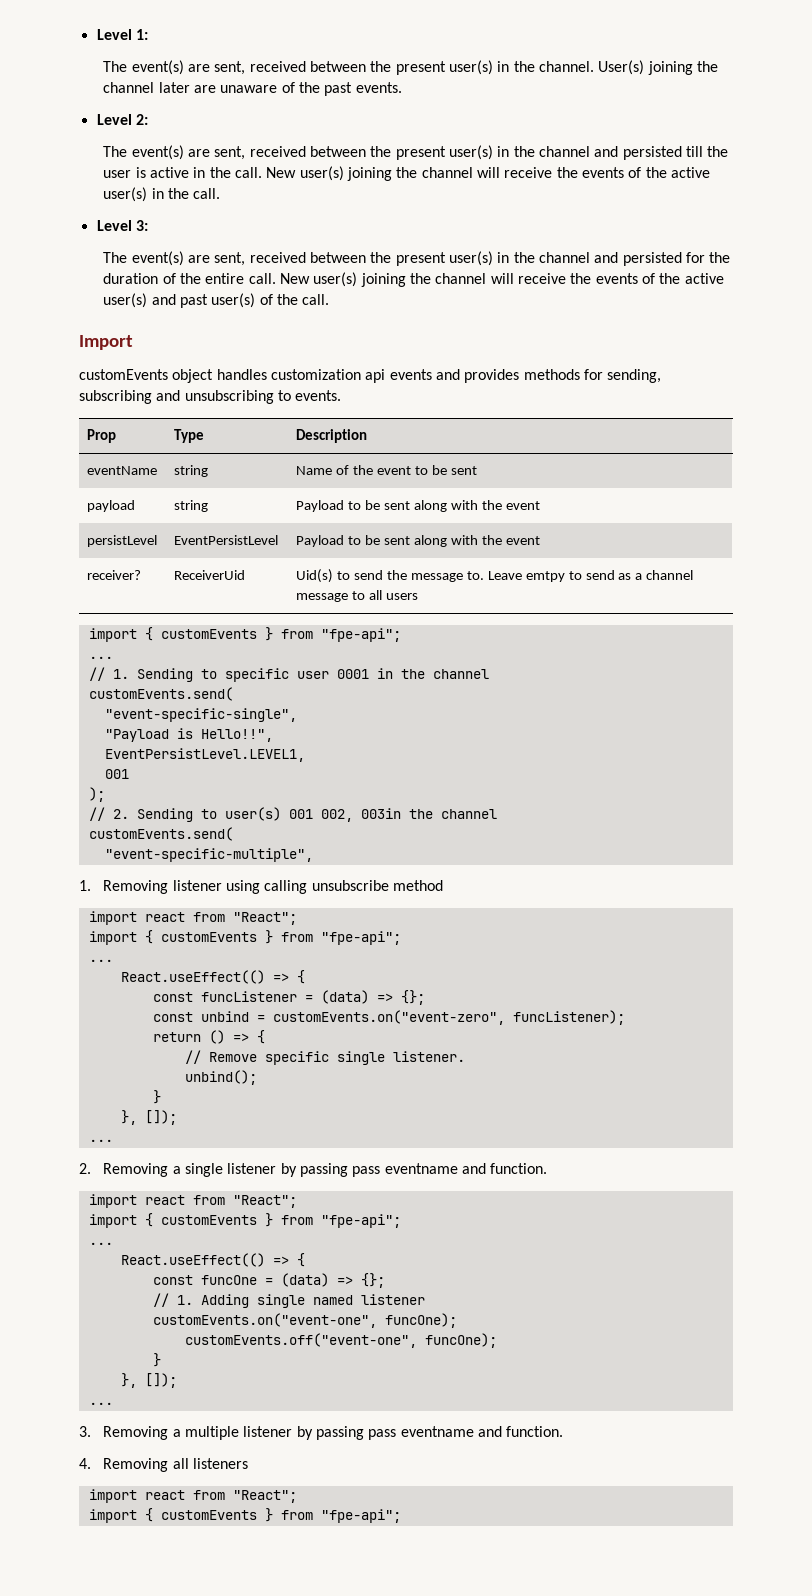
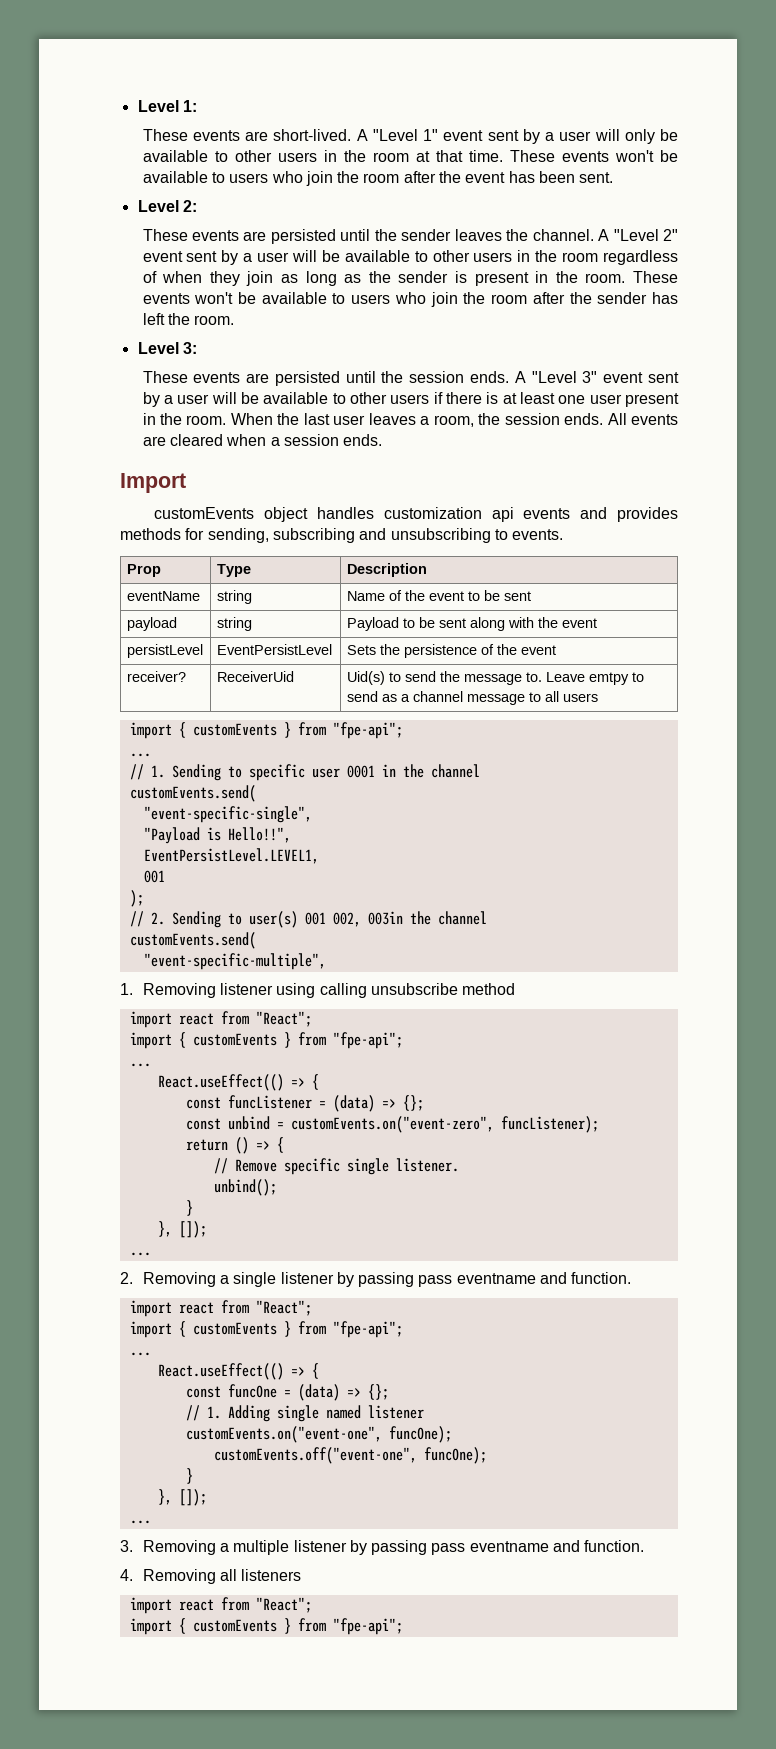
[103,60,718,75] [103,82,402,96] [96,114,148,125] [103,145,729,160] [103,166,710,181] [103,187,221,202] [96,220,148,231] [103,251,731,266] [103,272,724,287] [103,293,330,308] The event(s) are sent, received between the present user(s) in the channel. User(s) joining the channel later are unaware of the past events. // Level 2: // The event(s) are sent, received between the present user(s) in the channel and persisted till the user is active in the call. New user(s) joining the channel will receive the events of the active user(s) in the call. // Level 3: // The event(s) are sent, received between the present user(s) in the channel and persisted for the duration of the entire call. New user(s) joining the channel will receive the events of the active user(s) and past user(s) of the call. -> [142,129,678,144] [142,150,678,162] [142,171,614,186] [137,200,197,212] [142,229,678,244] [142,250,678,265] [142,271,679,286] [142,292,678,307] [142,313,235,325] [137,342,197,354] [142,371,679,386] [142,392,679,407] [142,413,678,427] [142,434,383,446] These events are short-lived. A "Level 1" event sent by a user will only be available to other users in the room at that time. These events won't be available to users who join the room after the event has been sent. // Level 2: // These events are persisted until the sender leaves the channel. A "Level 2" event sent by a user will be available to other users in the room regardless of when they join as long as the sender is present in the room. These events won't be available to users who join the room after the sender has left the room. // Level 3: // These events are persisted until the session ends. A "Level 3" event sent by a user will be available to other users if there is at least one user present in the room. When the last user leaves a room, the session ends. All events are cleared when a session ends.
[296,535,478,547] Payload to be sent along with -> [346,644,494,658] Sets the persistence of

